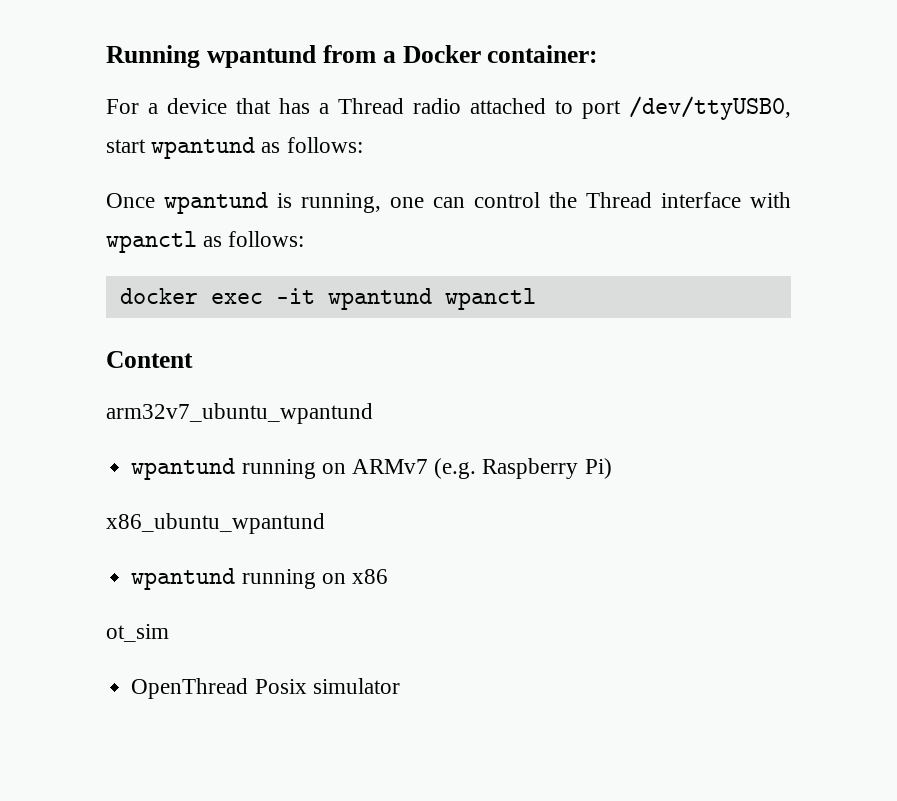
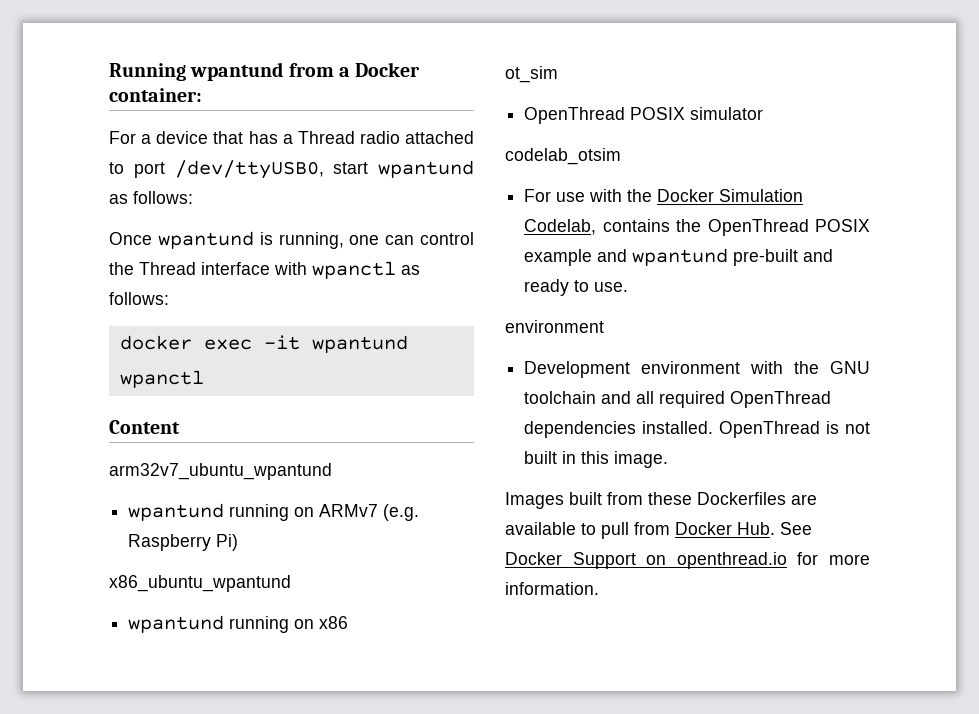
[254,679,307,694] Posix -> [630,107,686,120] POSIX
(400, 686) none -> [505,148,621,165] [524,189,804,202] [524,219,870,236] [524,248,834,266] [524,279,629,296] [505,320,604,333] [524,361,870,378] [524,391,832,408] [524,421,870,438] [524,451,669,468] [505,492,817,509] [505,522,812,539] [505,552,870,569] [505,582,599,595] // codelab_otsim // For use with the Docker Simulation Codelab, contains the OpenThread POSIX example and wpantund pre-built and ready to use. // environment // Development environment with the GNU toolchain and all required OpenThread dependencies installed. OpenThread is not built in this image. // Images built from these Dockerfiles are available to pull from Docker Hub. See Docker Support on openthread.io for more information.

